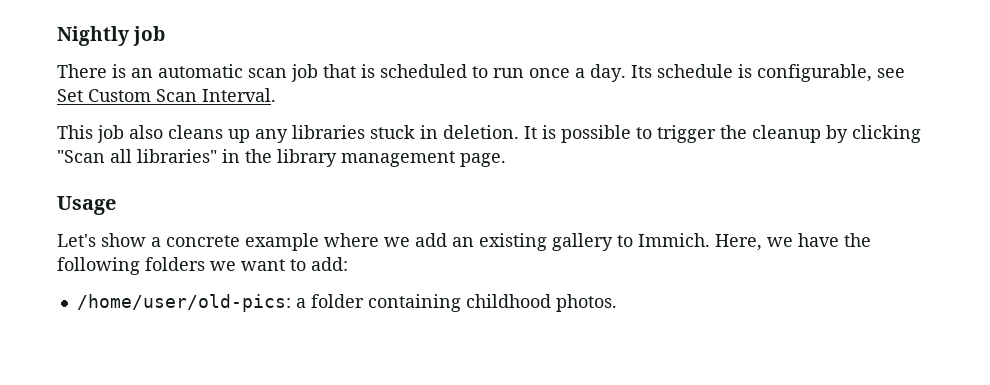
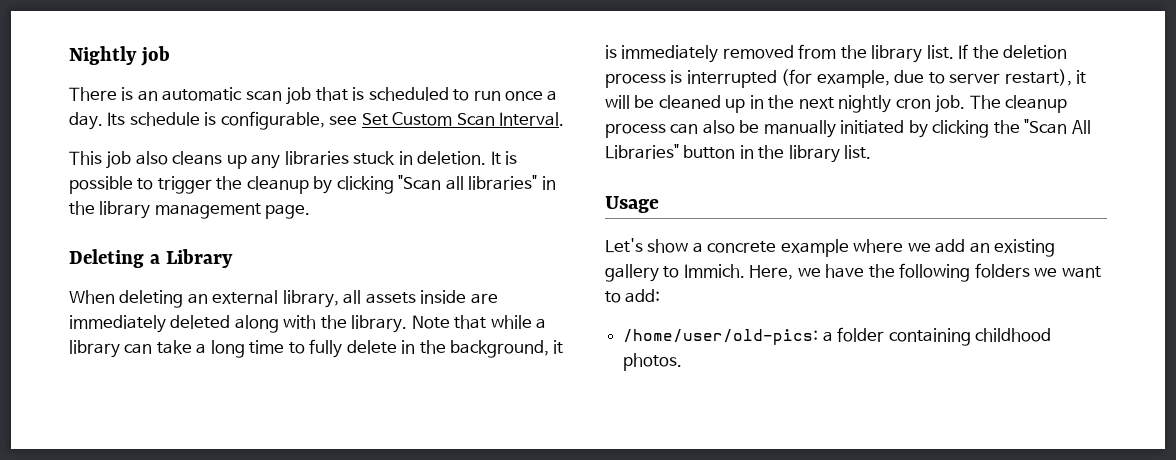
(506, 160) none -> [69,249,233,268] [69,290,498,308] [69,315,547,333] [69,339,564,358] [605,44,1068,63] [605,69,1087,88] [605,95,1067,113] [605,119,1091,138] [605,144,872,163] // Deleting a Library // When deleting an external library, all assets inside are immediately deleted along with the library. Note that while a library can take a long time to fully delete in the background, it is immediately removed from the library list. If the deletion process is interrupted (for example, due to server restart), it will be cleaned up in the next nightly cron job. The cleanup process can also be manually initiated by clicking the "Scan All Libraries" button in the library list.

